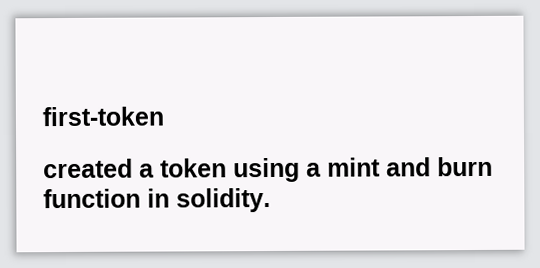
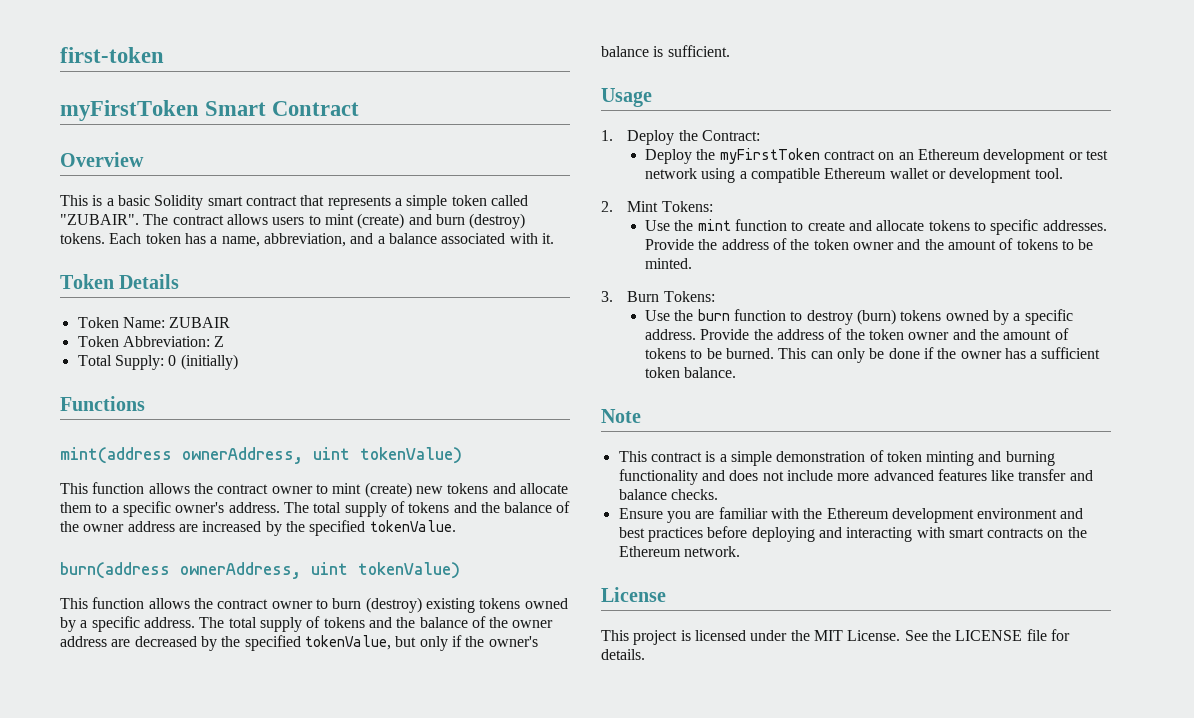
[43,156,493,183] [43,187,271,213] created a token using a mint and burn function in solidity. -> [60,100,360,121] [60,152,144,167] [60,195,528,210] [60,213,526,229] [60,233,554,247] [60,274,180,289] [77,317,231,328] [77,336,225,347] [77,354,238,370] [60,396,145,411] [60,447,462,464] [60,482,568,498] [60,501,571,517] [60,520,456,536] [60,562,460,579] [60,597,568,613] [60,616,554,632] [60,635,538,651] [601,45,730,57] [601,88,652,107] [601,130,761,145] [645,148,1108,164] [645,168,1063,183] [601,201,713,212] [645,219,1107,235] [645,238,1094,250] [645,258,693,269] [601,291,715,302] [645,309,1073,325] [645,328,1069,340] [645,347,1101,363] [645,367,737,378] [601,409,641,423] [618,450,1055,466] [618,469,1093,485] [618,489,718,500] [618,507,1084,523] [618,526,1087,542] [618,546,740,557] [601,587,666,602] [601,629,1070,645] [601,649,645,660] myFirstToken Smart Contract // Overview // This is a basic Solidity smart contract that represents a simple token called "ZUBAIR". The contract allows users to mint (create) and burn (destroy) tokens. Each token has a name, abbreviation, and a balance associated with it. // Token Details // Token Name: ZUBAIR // Token Abbreviation: Z // Total Supply: 0 (initially) // Functions // mint(address ownerAddress, uint tokenValue) // This function allows the contract owner to mint (create) new tokens and allocate them to a specific owner's address. The total supply of tokens and the balance of the owner address are increased by the specified tokenValue. // burn(address ownerAddress, uint tokenValue) // This function allows the contract owner to burn (destroy) existing tokens owned by a specific address. The total supply of tokens and the balance of the owner address are decreased by the specified tokenValue, but only if the owner's balance is sufficient. // Usage // 1. Deploy the Contract: // Deploy the myFirstToken contract on an Ethereum development or test network using a compatible Ethereum wallet or development tool. // 2. Mint Tokens: // Use the mint function to create and allocate tokens to specific addresses. Provide the address of the token owner and the amount of tokens to be minted. // 3. Burn Tokens: // Use the burn function to destroy (burn) tokens owned by a specific address. Provide the address of the token owner and the amount of tokens to be burned. This can only be done if the owner has a sufficient token balance. // Note // This contract is a simple demonstration of token minting and burning functionality and does not include more advanced features like transfer and balance checks. // Ensure you are familiar with the Ethereum development environment and best practices before deploying and interacting with smart contracts on the Ethereum network. // License // This project is licensed under the MIT License. See the LICENSE file for details.

